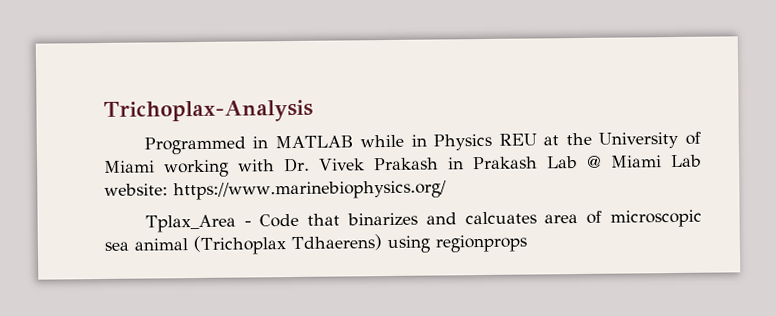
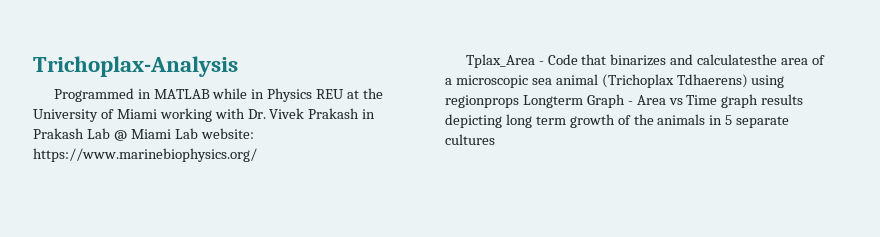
[464,211,537,225] calcuates -> [697,54,778,65] calculatesthe
(603, 217) none -> [445,78,452,85] a
(527, 243) none -> [522,94,804,108] [445,114,790,128] [445,134,495,145] Longterm Graph - Area vs Time graph results depicting long term growth of the animals in 5 separate cultures

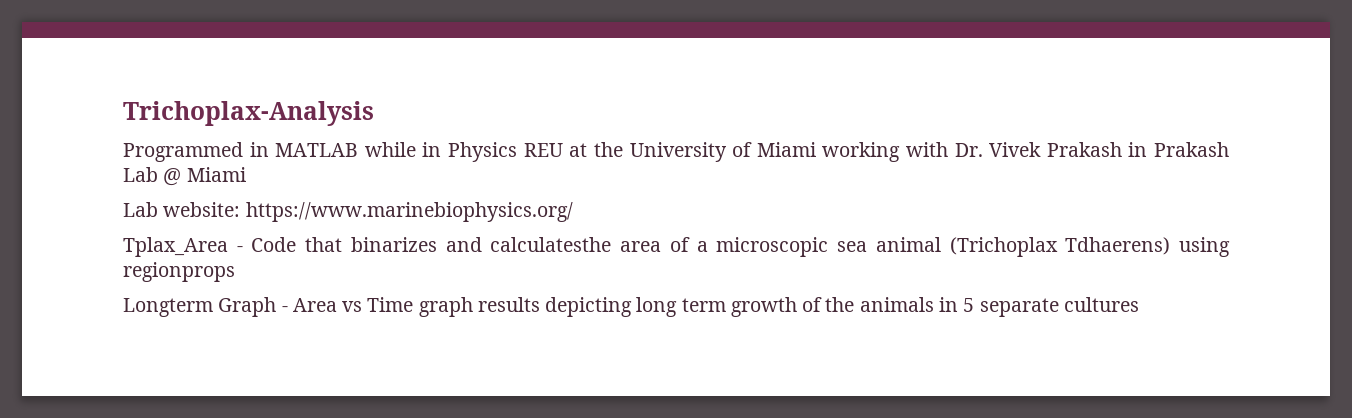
(171, 134) none -> (246, 174) //
(519, 101) none -> (235, 272) //

